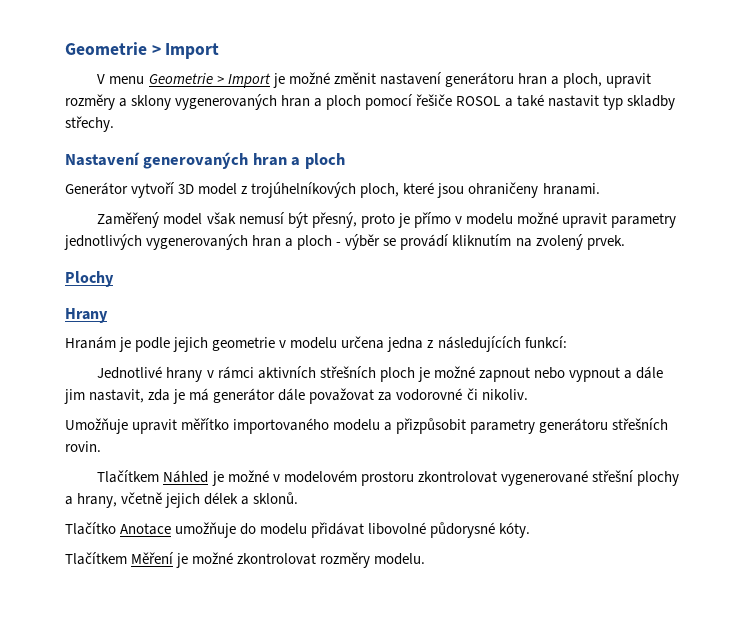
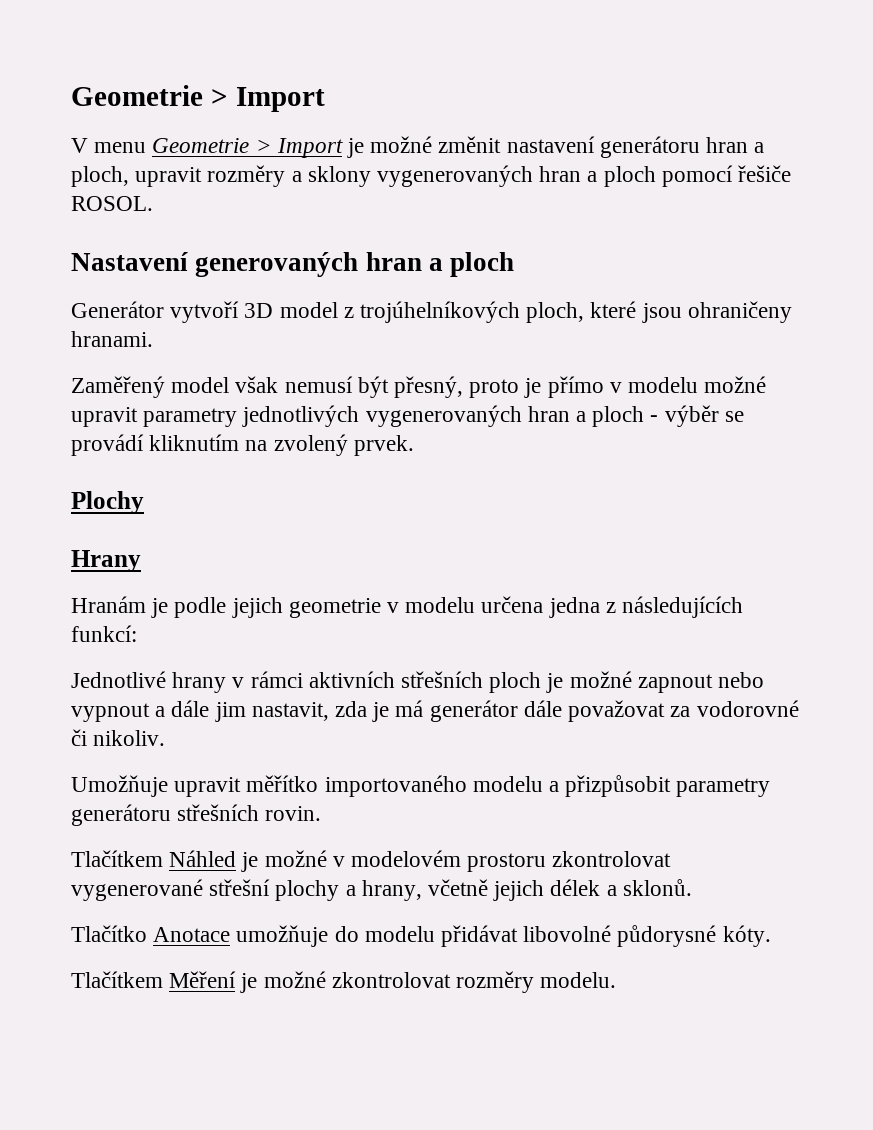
[456,94,675,110] [65,116,114,132] ROSOL a také nastavit typ skladby střechy. -> [71,196,153,211] ROSOL.

